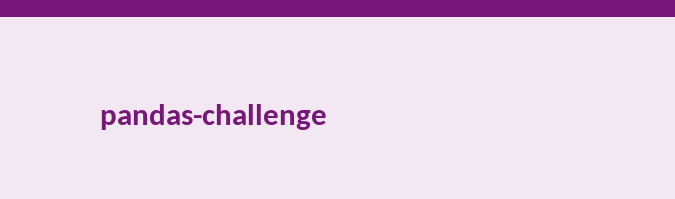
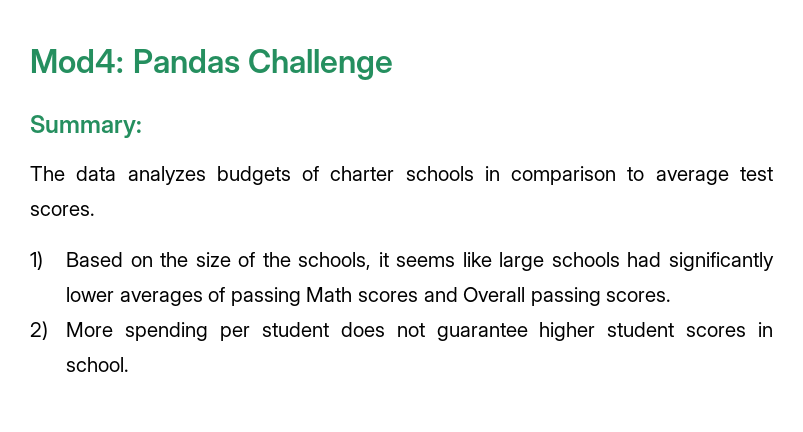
[100,104,327,130] pandas-challenge -> [30,49,394,80] [30,115,142,138] [30,166,773,185] [30,205,95,216] [30,251,774,271] [66,287,672,306] [30,321,774,341] [66,357,130,372] Mod4: Pandas Challenge // Summary: // The data analyzes budgets of charter schools in comparison to average test scores. // 1) Based on the size of the schools, it seems like large schools had significantly lower averages of passing Math scores and Overall passing scores. // 2) More spending per student does not guarantee higher student scores in school.

